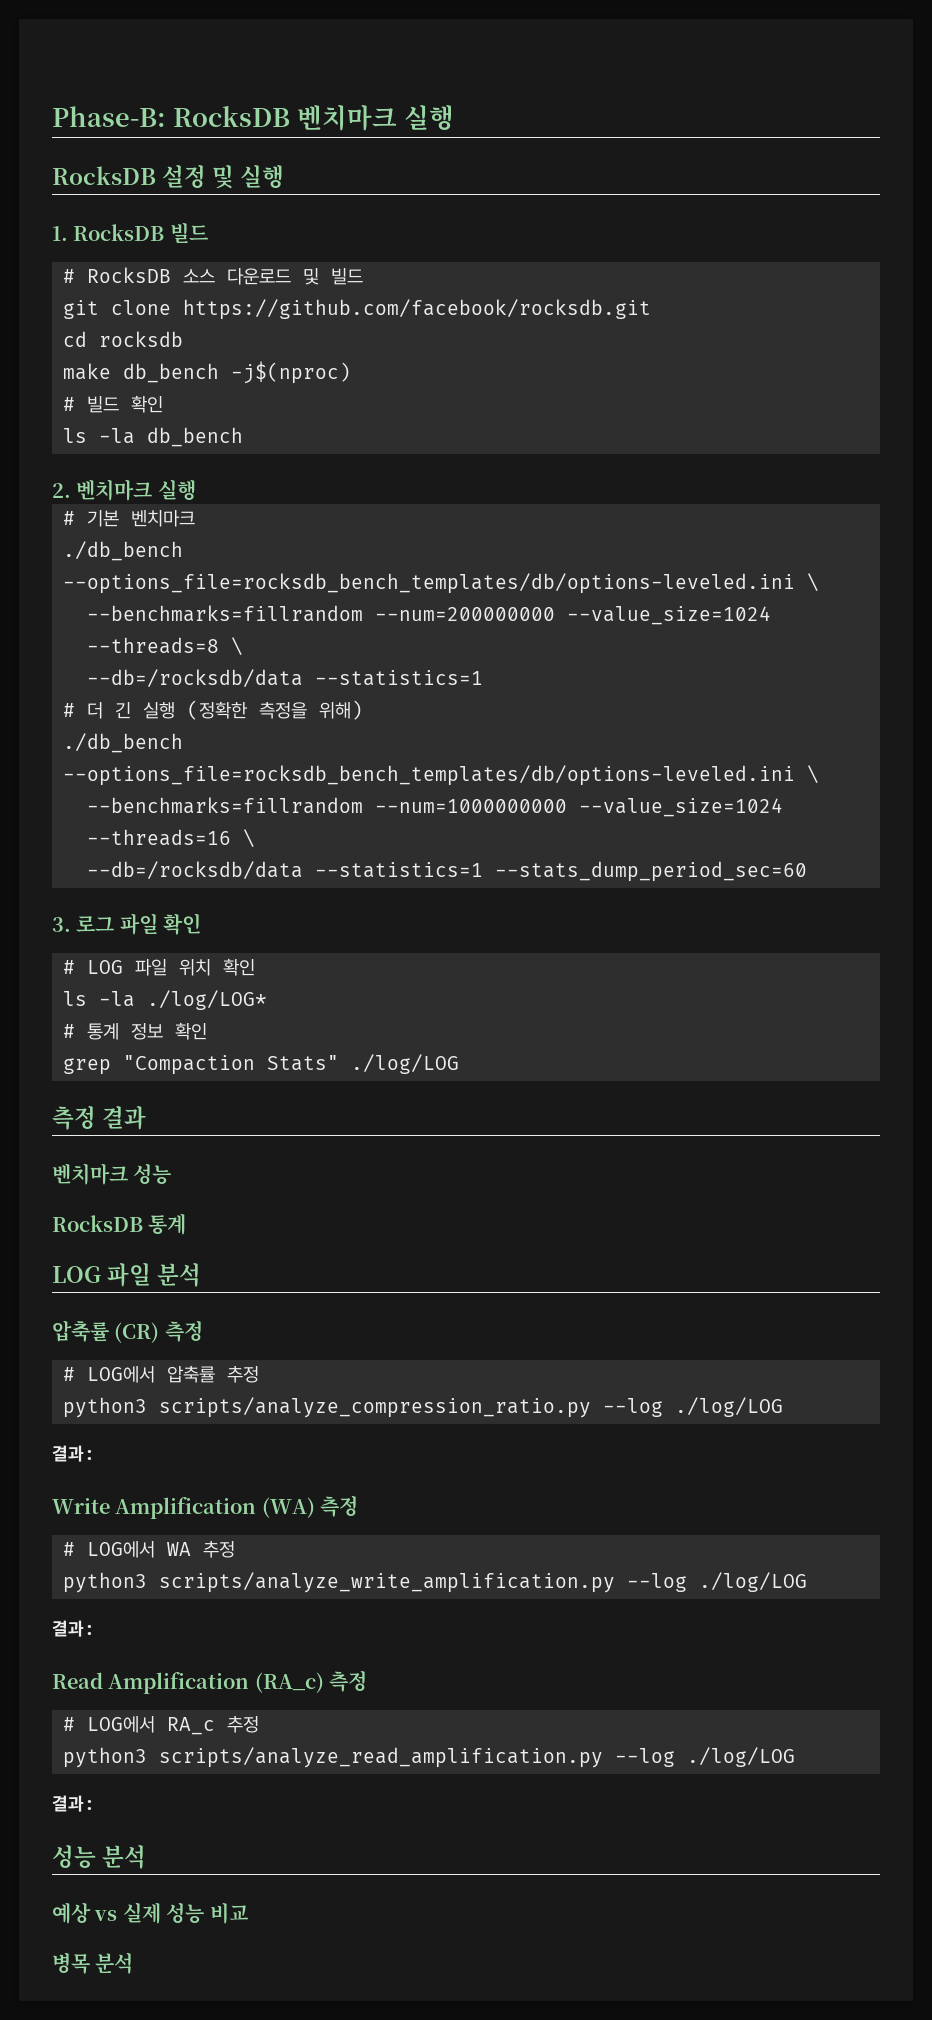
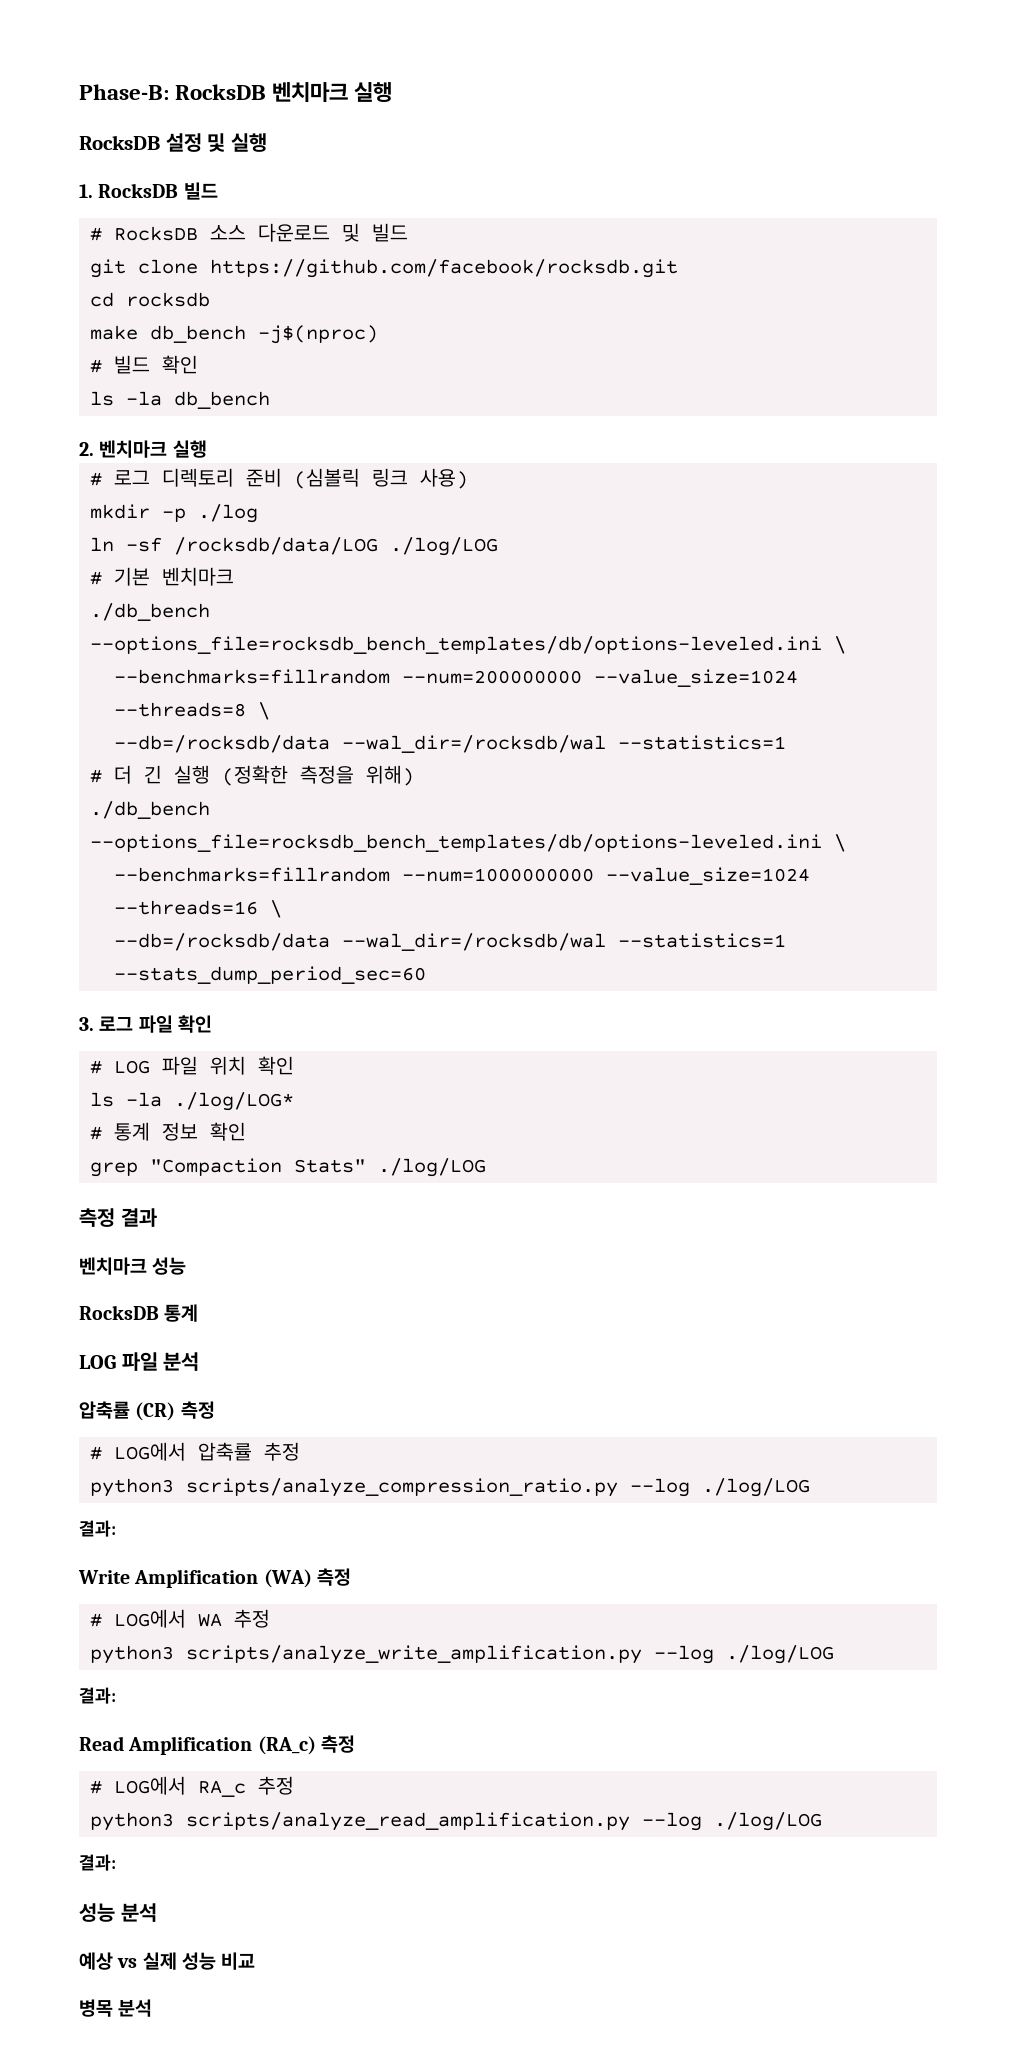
(196, 489) none -> [89,468,468,489] [89,504,258,523] [89,537,498,556] // # 로그 디렉토리 준비 (심볼릭 링크 사용) // mkdir -p ./log // ln -sf /rocksdb/data/LOG ./log/LOG
(303, 678) none -> [341,735,606,753] --wal_dir=/rocksdb/wal
(303, 870) none -> [341,933,606,951] --wal_dir=/rocksdb/wal

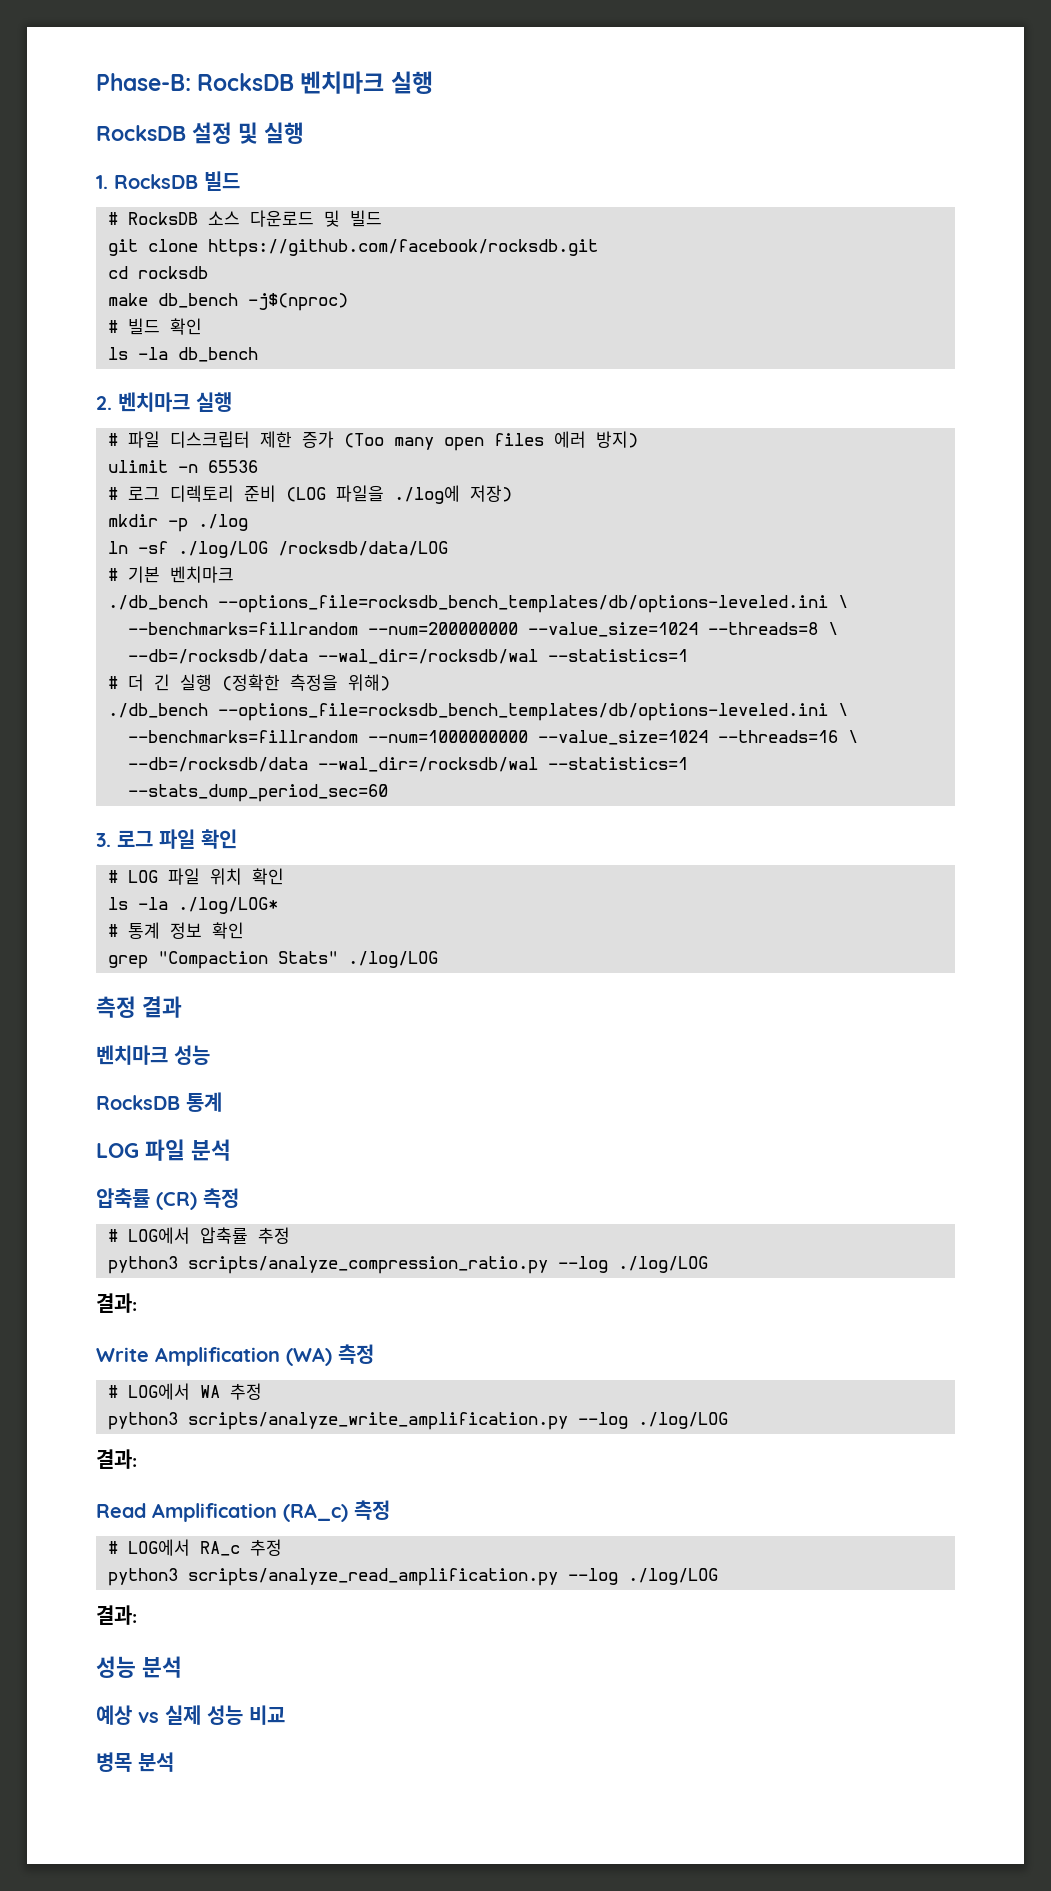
(207, 449) none -> [108,431,638,451] [108,460,258,473] // # 파일 디스크립터 제한 증가 (Too many open files 에러 방지) // ulimit -n 65536
[293,468,468,489] (심볼릭 링크 사용) -> [286,485,512,504] (LOG 파일을 ./log에 저장)
(162, 544) none -> [178,541,268,558] ./log/LOG
[389,537,498,556] ./log/LOG -> (448, 548) none

